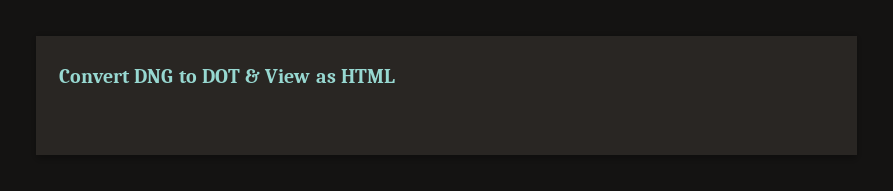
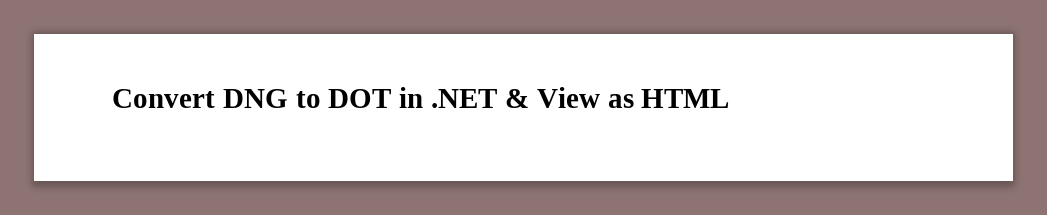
(240, 76) none -> [399,87,498,108] in .NET

